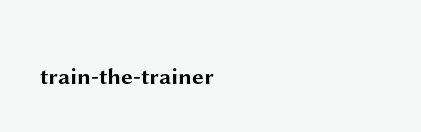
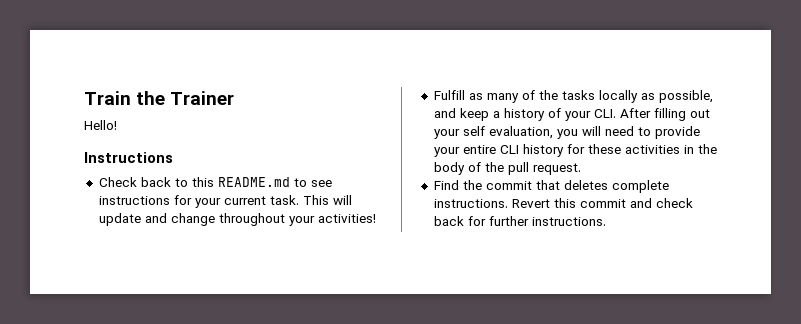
[40,68,214,84] train-the-trainer -> [84,91,235,105] [84,120,117,130] [84,152,173,163] [98,177,332,187] [98,195,352,208] [98,213,376,226] [433,90,713,103] [433,108,710,121] [433,126,700,139] [433,144,717,157] [433,162,581,175] [433,180,669,193] [433,198,693,208] [433,216,606,226] Train the Trainer // Hello! // Instructions // Check back to this README.md to see instructions for your current task. This will update and change throughout your activities! // Fulfill as many of the tasks locally as possible, and keep a history of your CLI. After filling out your self evaluation, you will need to provide your entire CLI history for these activities in the body of the pull request. // Find the commit that deletes complete instructions. Revert this commit and check back for further instructions.

